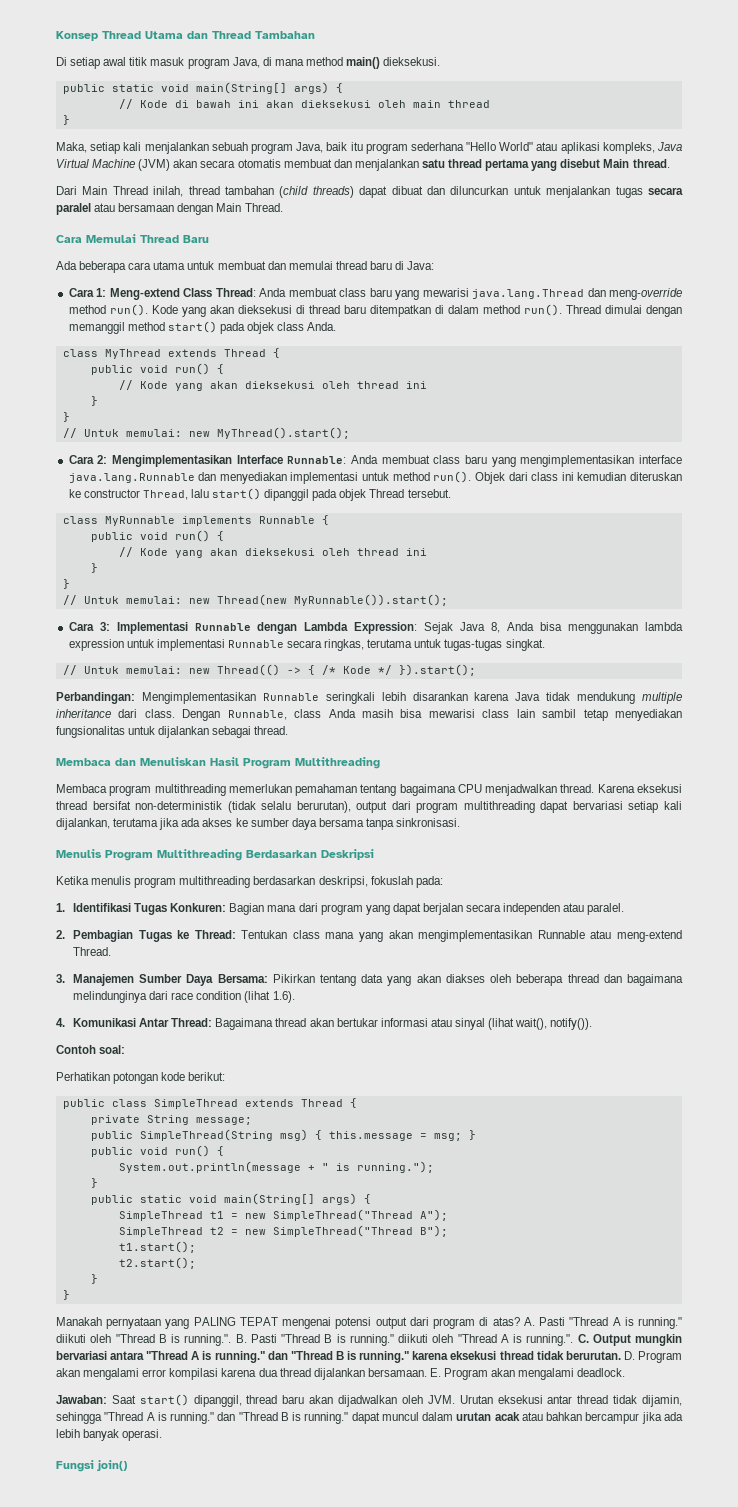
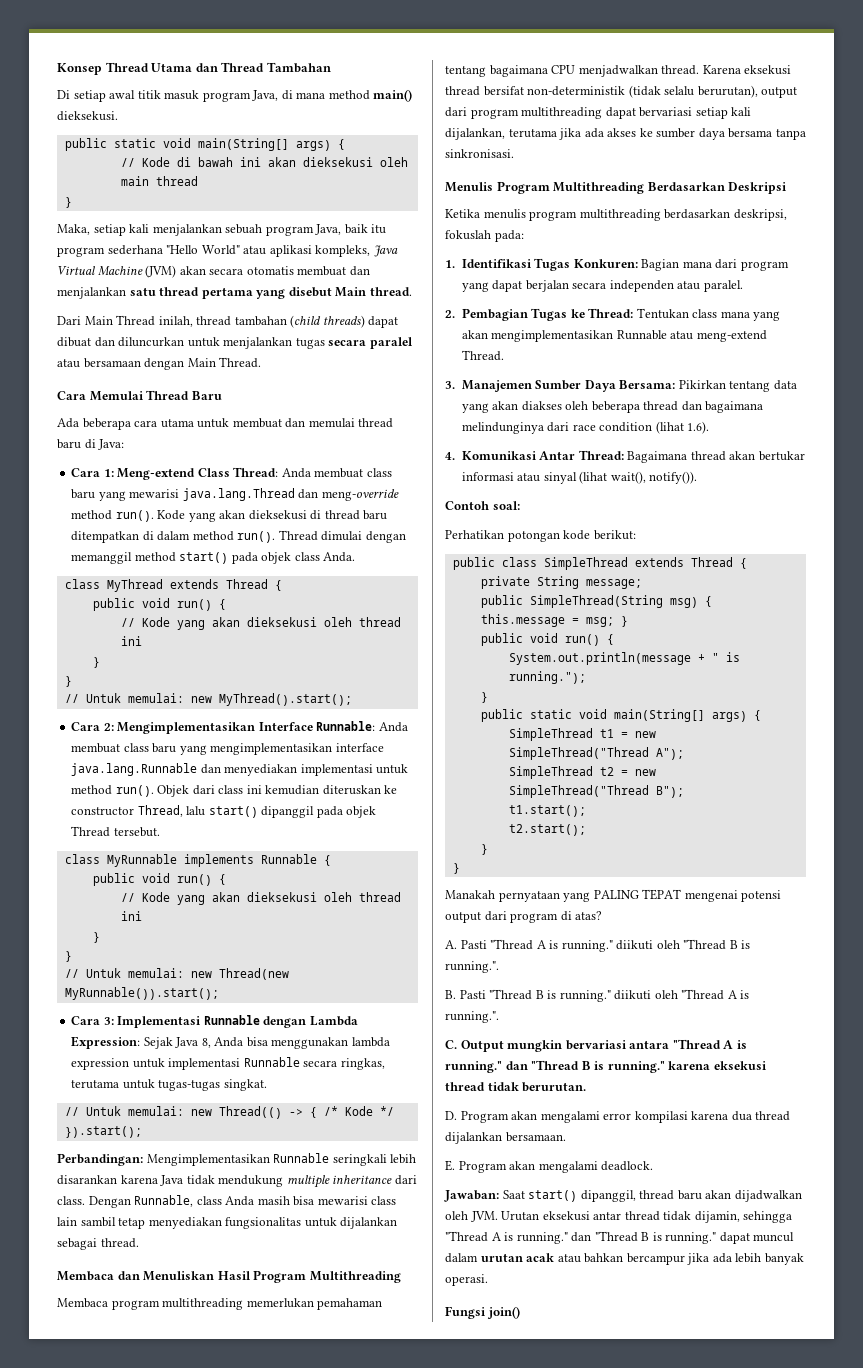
(520, 1321) none -> (603, 915) //
(232, 1340) none -> (499, 967) //
(574, 1340) none -> (499, 1017) //
(621, 1355) none -> (587, 1087) //
(427, 1372) none -> (566, 1137) //

